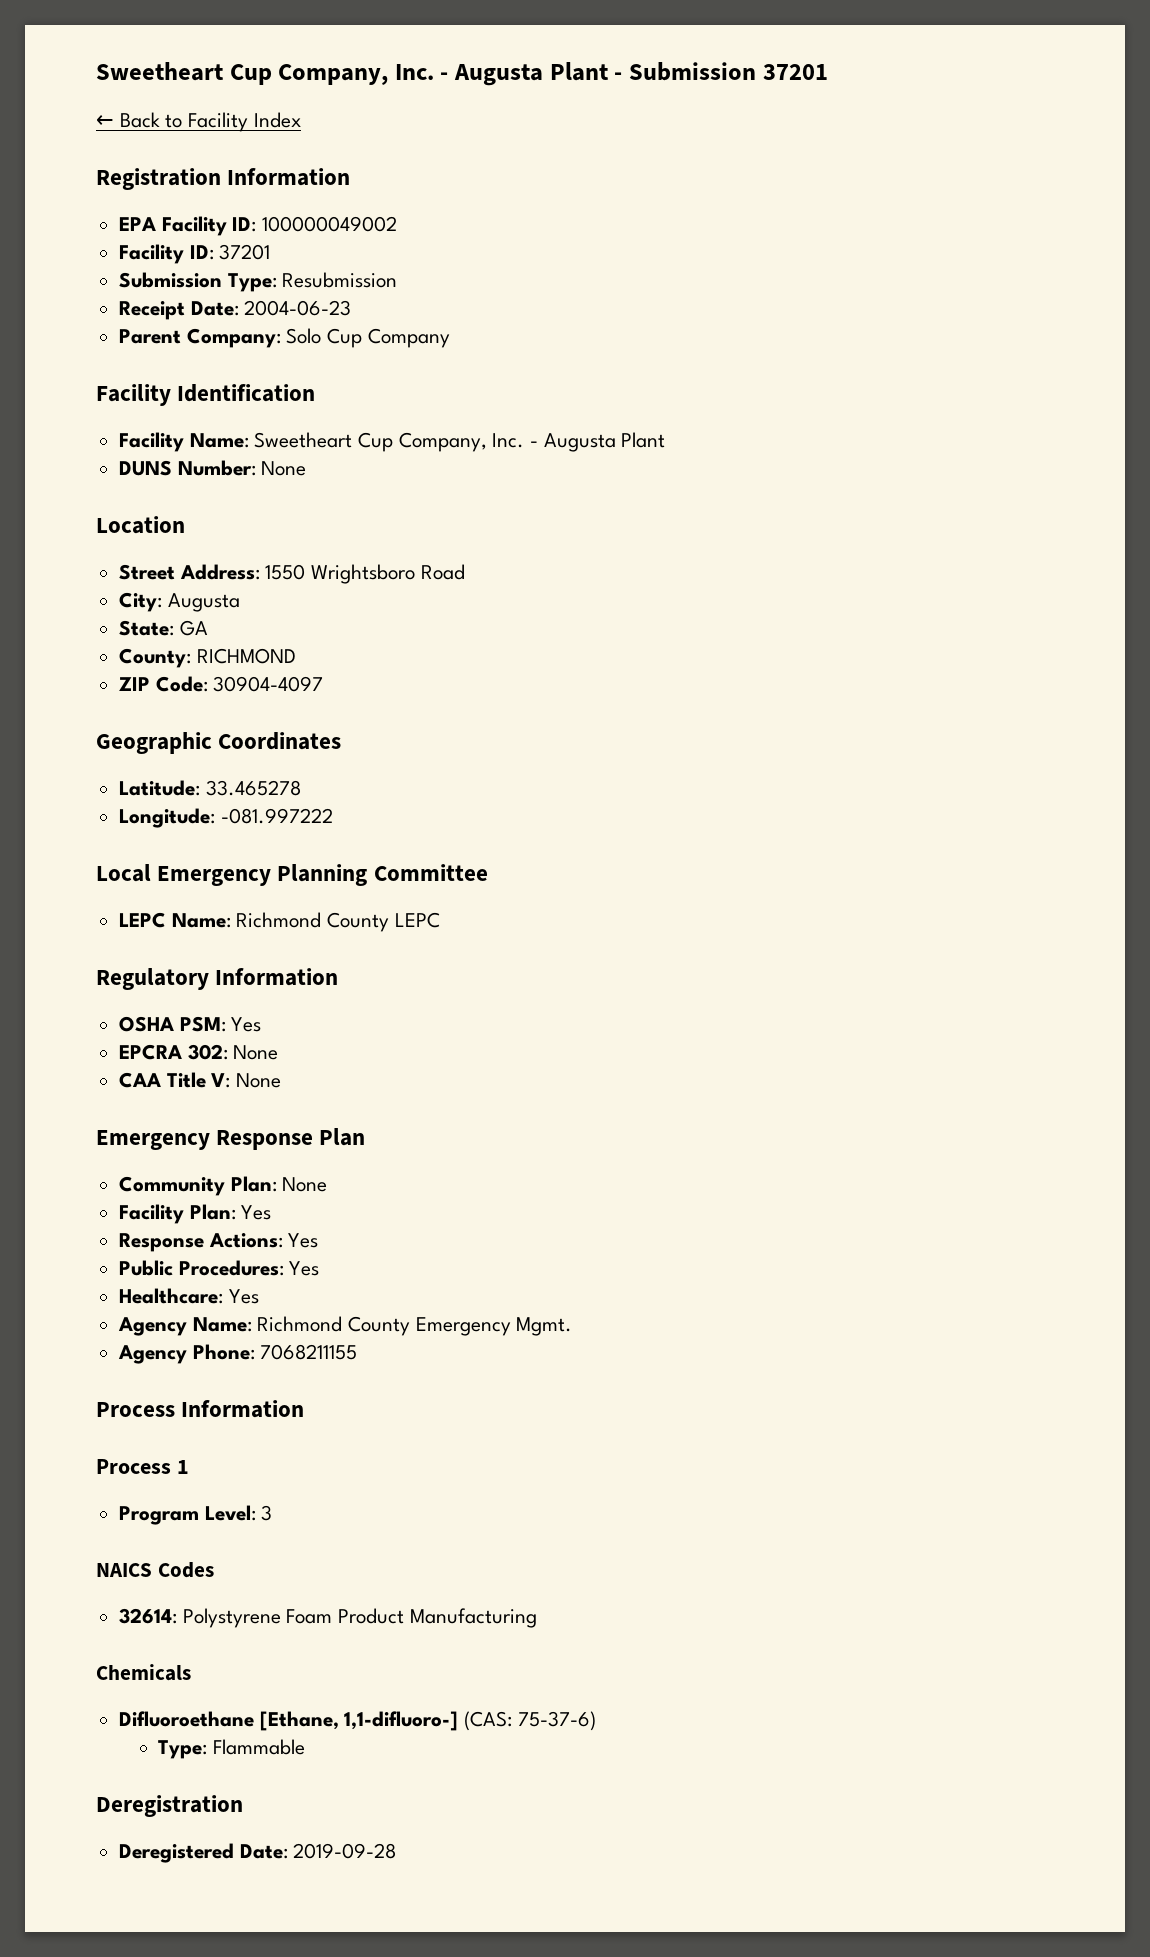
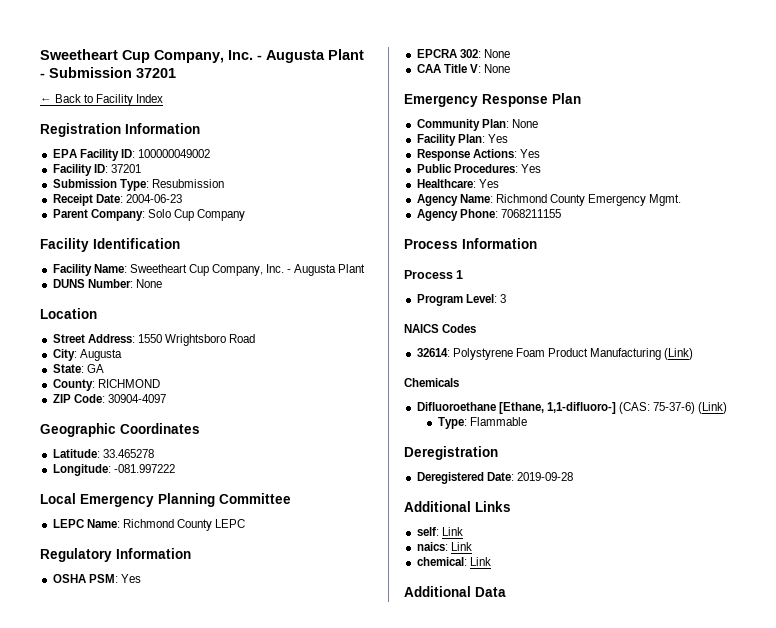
(537, 1618) none -> [664,348,694,360] (Link)
(596, 1721) none -> [698,402,728,414] (Link)
(397, 1851) none -> [404,501,511,512] [416,527,463,536] [416,542,472,551] [416,557,491,566] [404,586,506,597] // Additional Links // self: Link // naics: Link // chemical: Link // Additional Data

